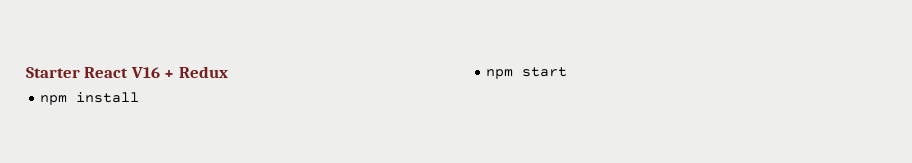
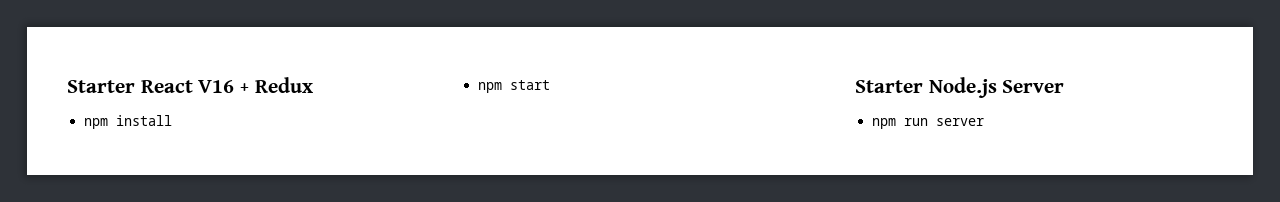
(568, 72) none -> [855,77,1065,98] [872,118,985,129] // Starter Node.js Server // npm run server

